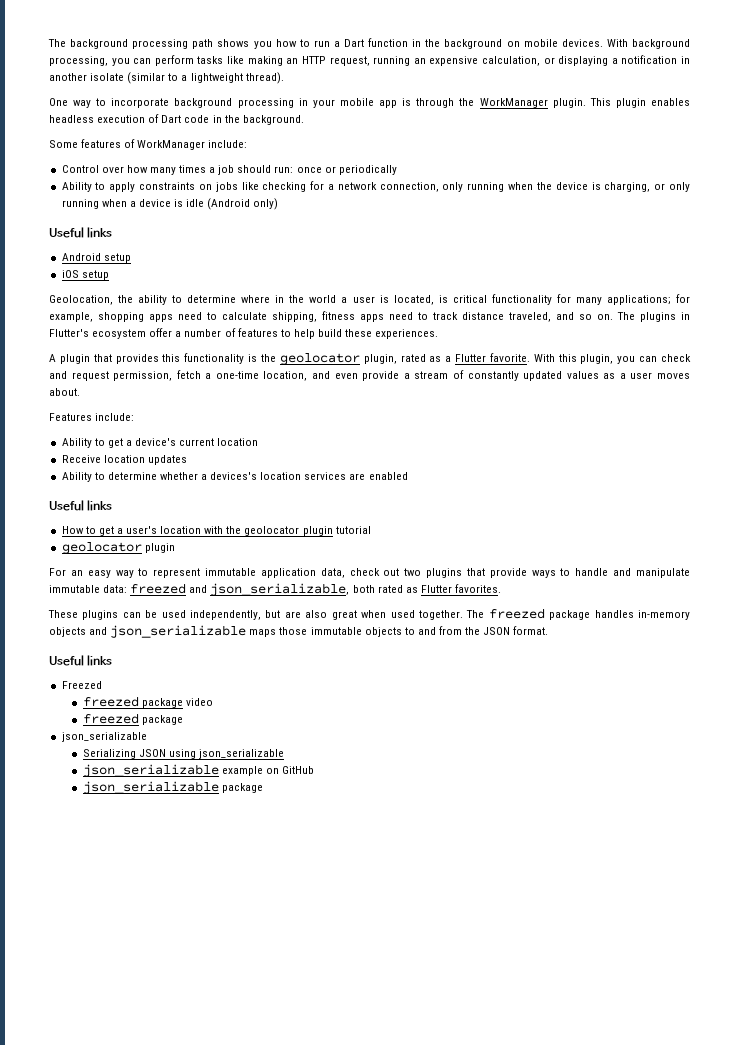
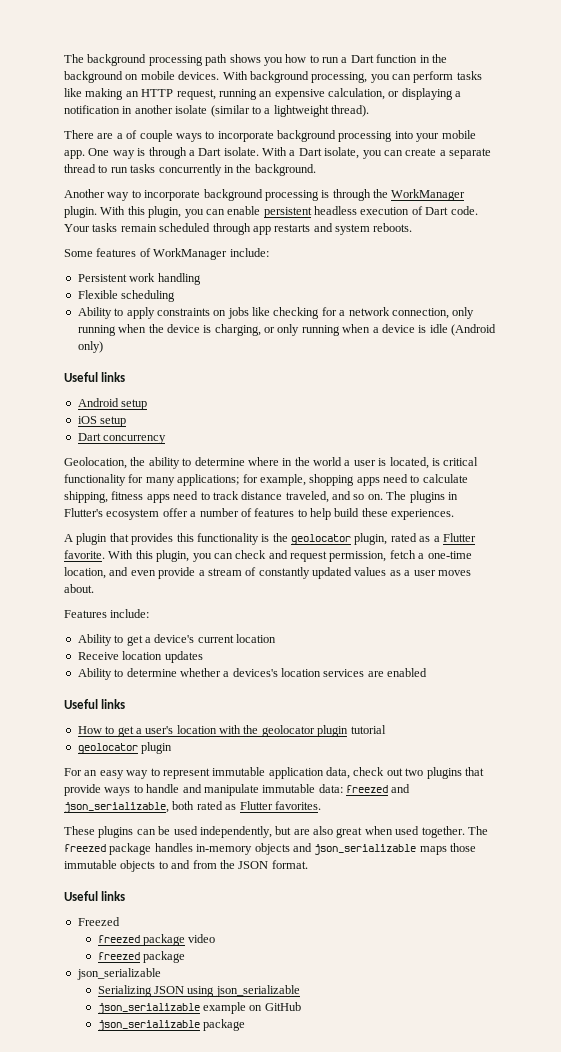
[49,98,398,108] One way to incorporate background processing in your mobile app -> [64,130,476,142] [64,147,491,159] [64,164,316,176] [64,189,319,201] There are a of couple ways to incorporate background processing into your mobile app. One way is through a Dart isolate. With a Dart isolate, you can create a separate thread to run tasks concurrently in the background. // Another way to incorporate background processing
[589,98,691,108] [49,114,304,125] This plugin enables headless execution of Dart code in the background. -> [100,206,478,218] [64,223,413,235] With this plugin, you can enable persistent headless execution of Dart code. Your tasks remain scheduled through app restarts and system reboots.
[61,165,397,175] Control over how many times a job should run: once or periodically -> [77,273,201,285] [77,290,176,302] Persistent work handling // Flexible scheduling
(109, 275) none -> [77,433,167,444] // Dart concurrency

